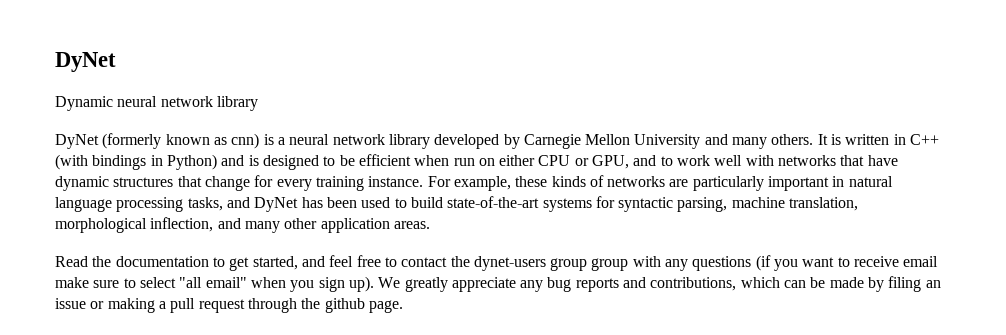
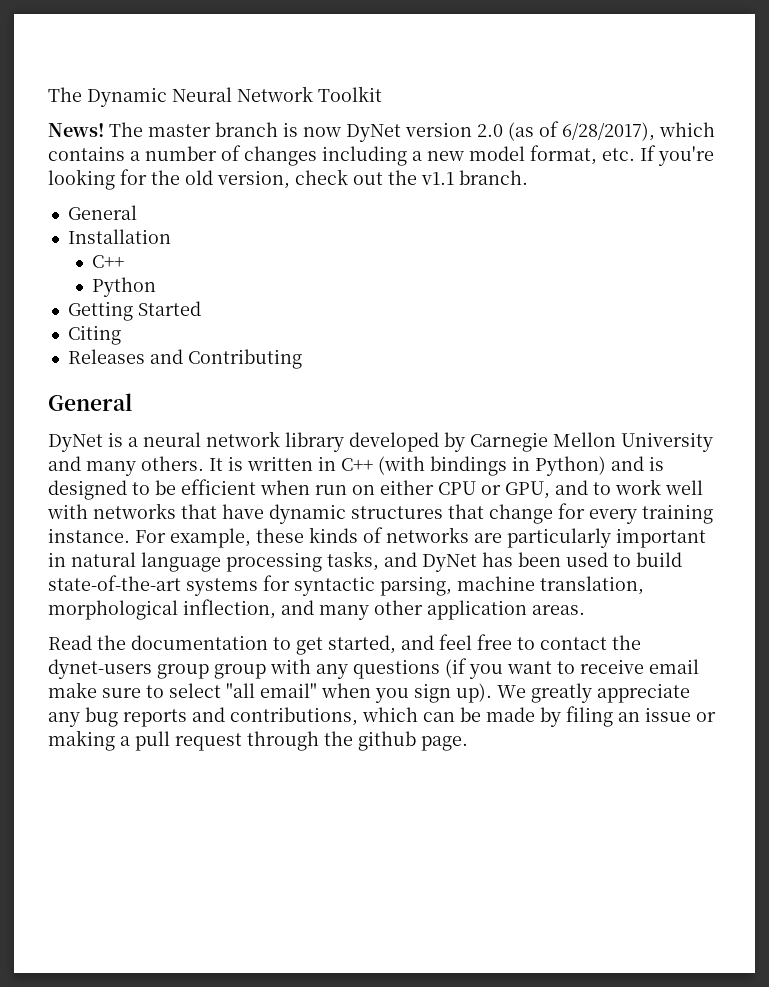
[55,52,116,72] [55,96,258,111] [55,133,260,149] DyNet // Dynamic neural network library // DyNet (formerly known as cnn) -> [48,86,382,107] [48,121,715,142] [48,145,714,166] [48,169,528,190] [67,205,137,220] [67,229,171,244] [92,255,125,268] [92,277,157,297] [67,301,201,321] [67,325,121,345] [67,349,302,369] [48,393,132,411] [48,434,103,452] The Dynamic Neural Network Toolkit // News! The master branch is now DyNet version 2.0 (as of 6/28/2017), which contains a number of changes including a new model format, etc. If you're looking for the old version, check out the v1.1 branch. // General // Installation // C++ // Python // Getting Started // Citing // Releases and Contributing // General // DyNet

